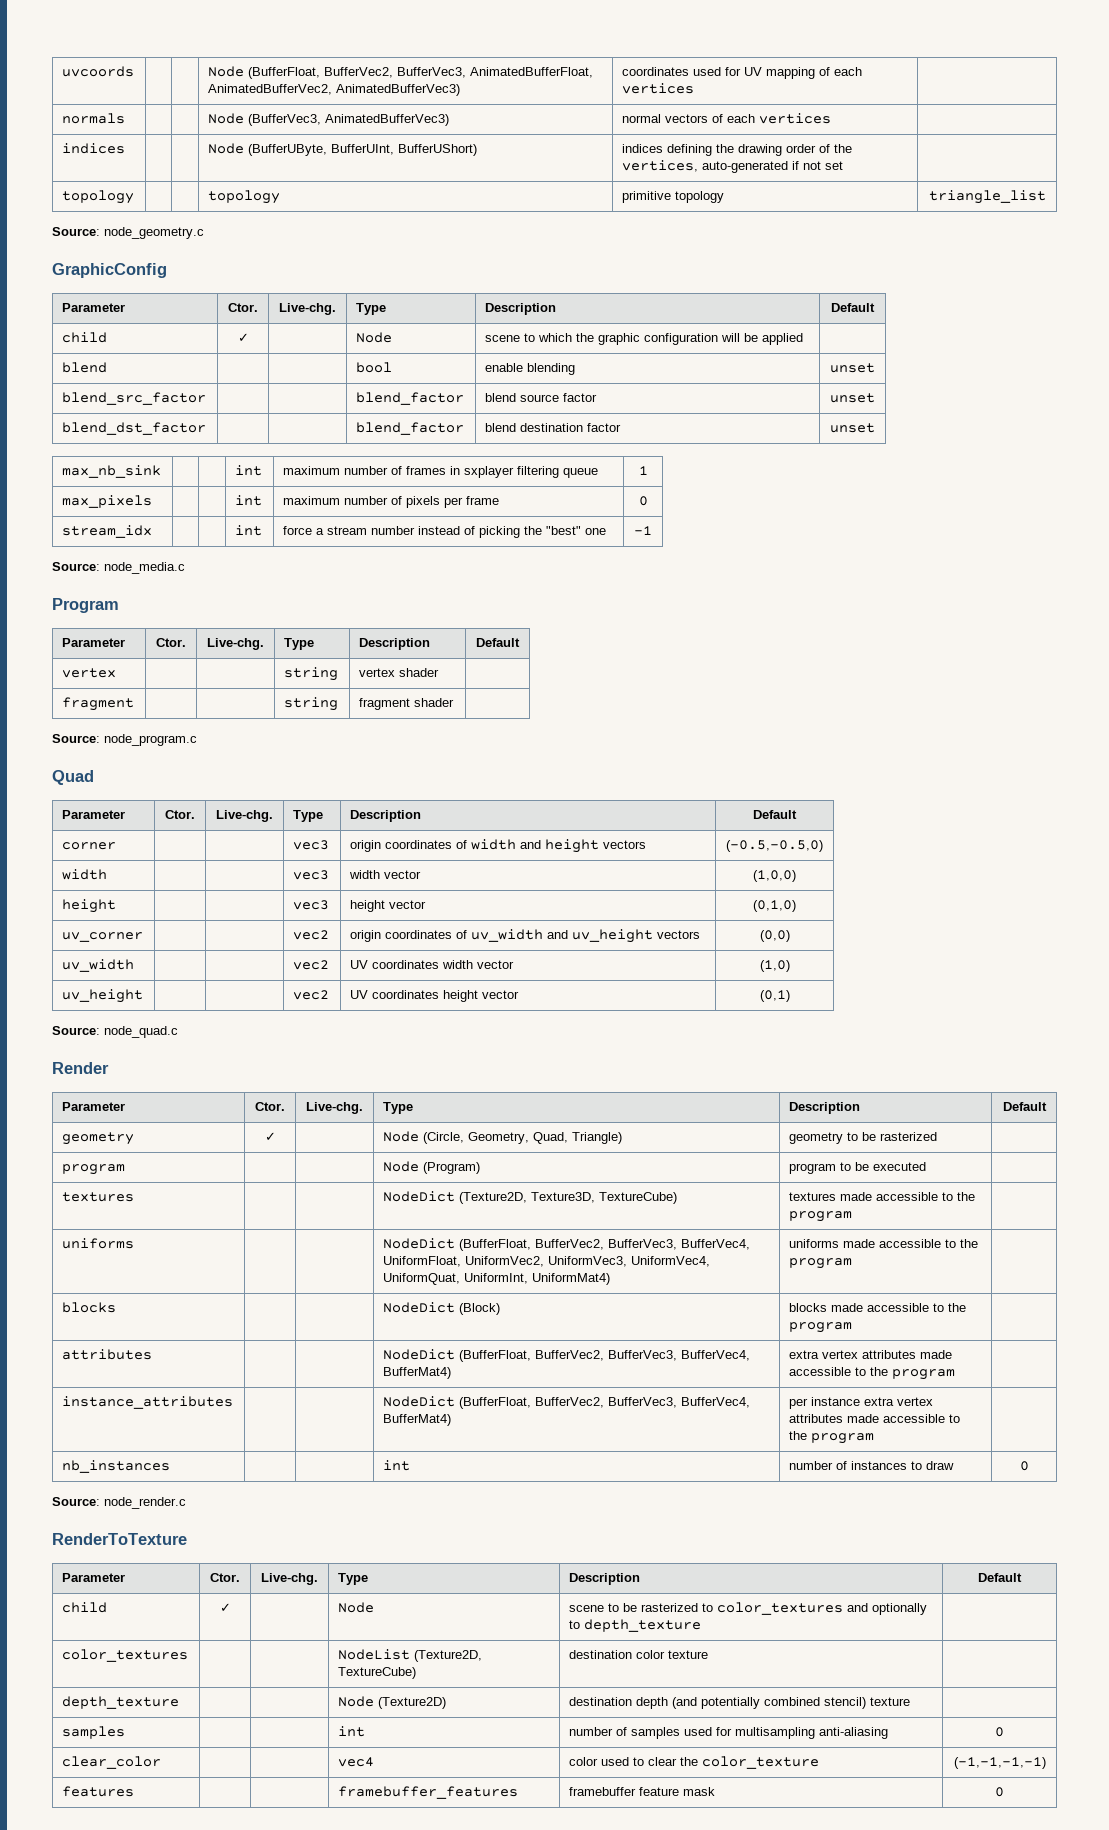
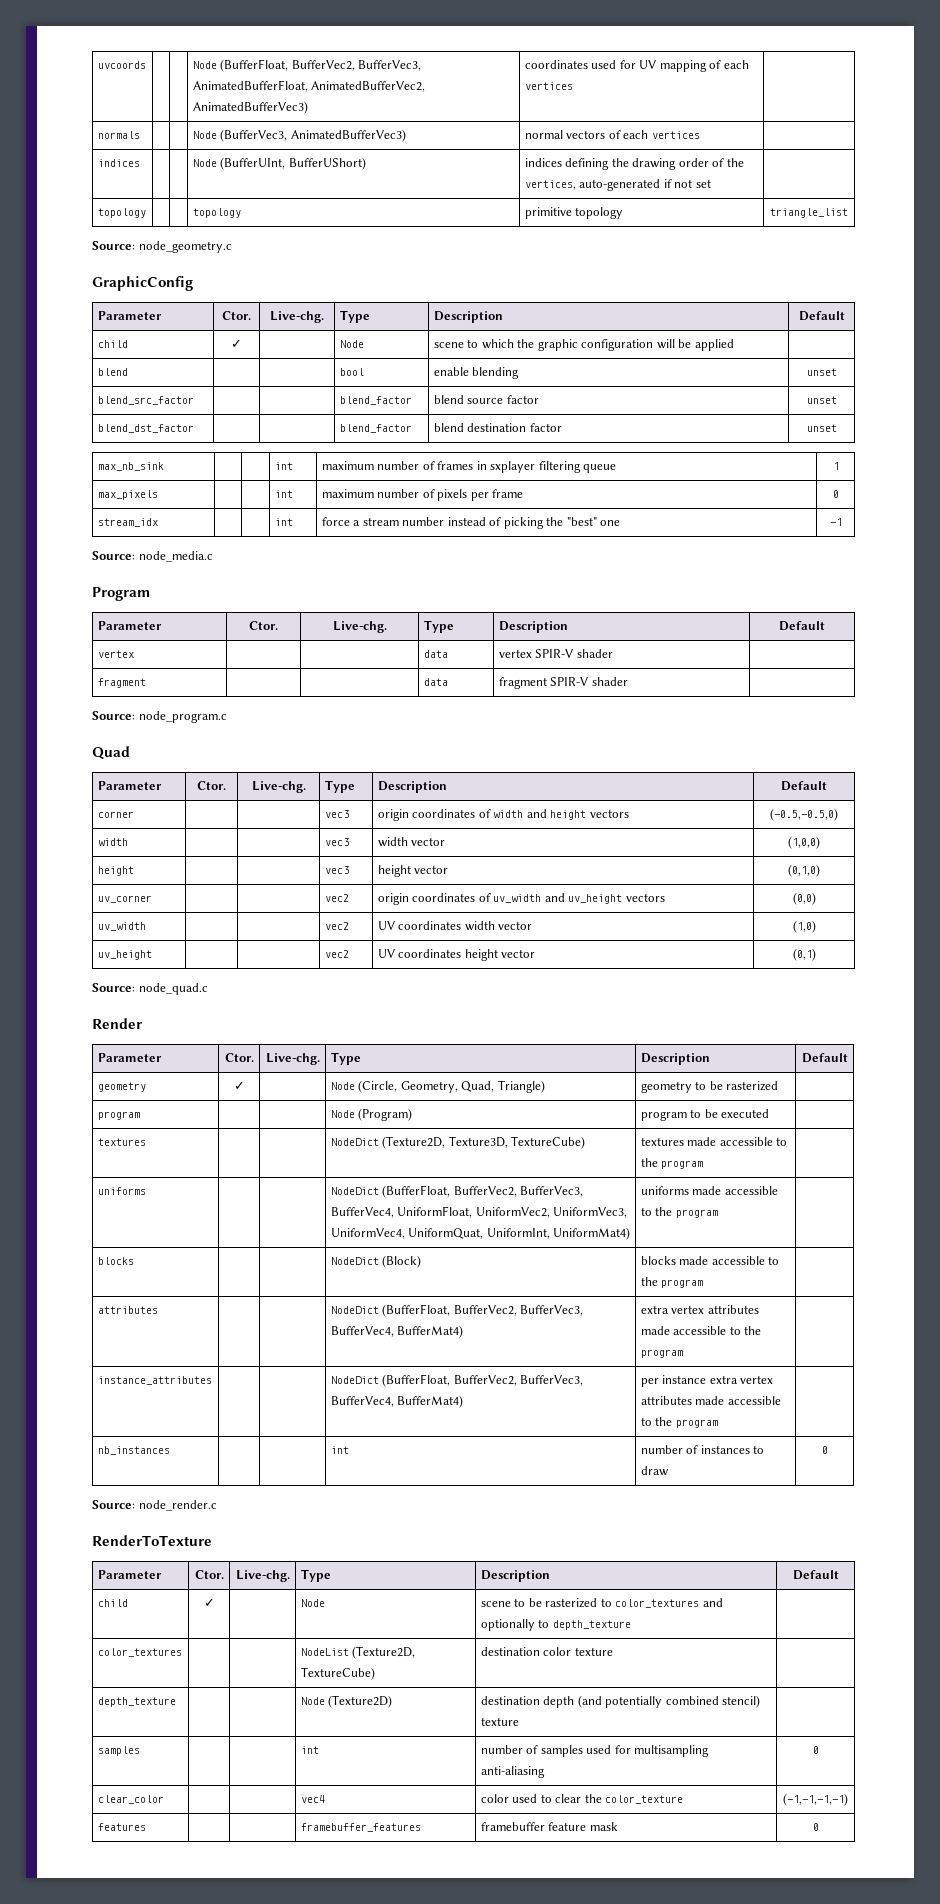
[248,144,395,156] (BufferUByte, BufferUInt, -> [220,157,286,170] (BufferUInt,
[284,667,339,681] [359,668,396,677] string | vertex -> [423,650,448,658] [498,649,574,658] data | vertex SPIR-V
[284,697,339,711] [359,698,411,710] string | fragment -> [423,678,448,686] [498,677,589,689] data | fragment SPIR-V

